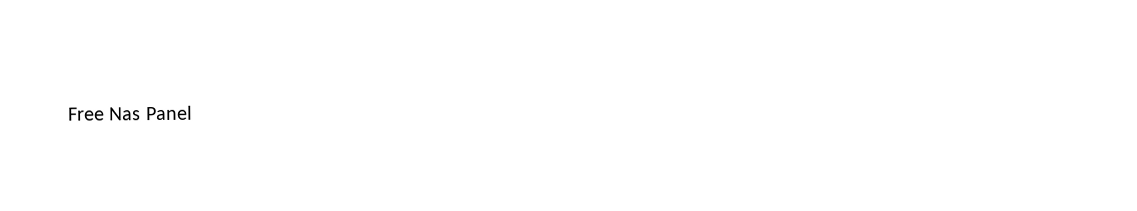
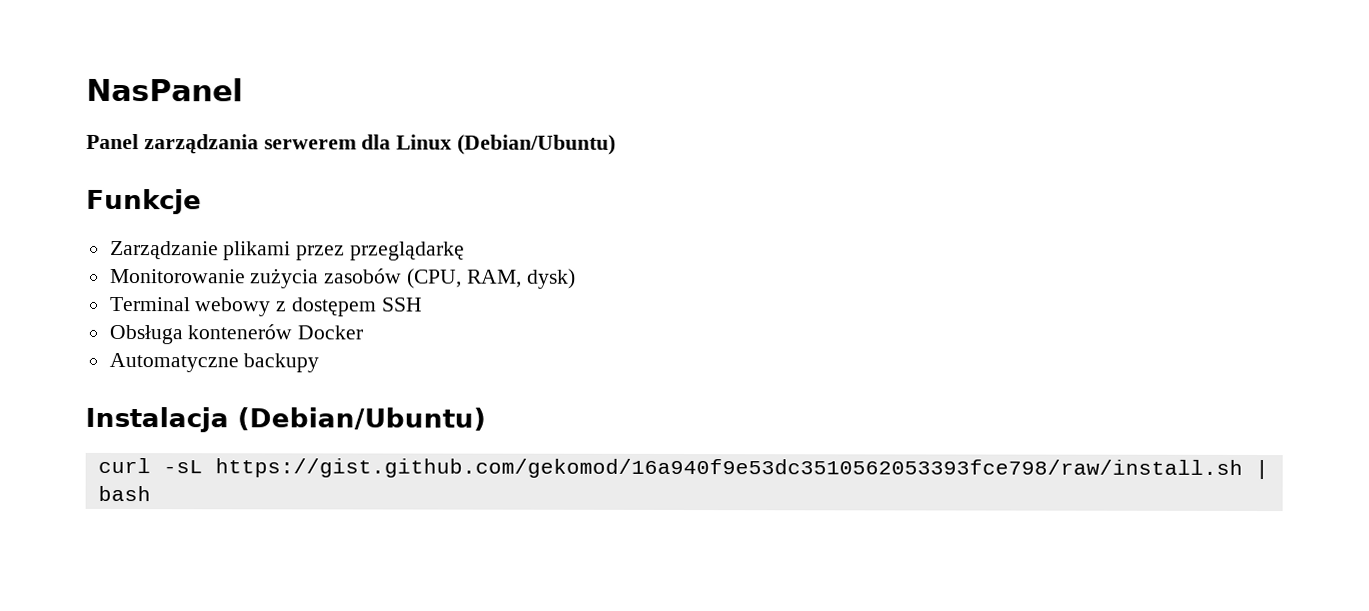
[68,105,193,121] Free Nas Panel -> [86,77,243,102] [86,133,617,155] [86,188,202,215] [109,240,466,261] [109,268,576,289] [108,296,423,317] [108,324,364,345] [108,352,320,373] [85,406,486,433] [97,457,1269,480] [97,485,151,502] NasPanel // Panel zarządzania serwerem dla Linux (Debian/Ubuntu) // Funkcje // Zarządzanie plikami przez przeglądarkę // Monitorowanie zużycia zasobów (CPU, RAM, dysk) // Terminal webowy z dostępem SSH // Obsługa kontenerów Docker // Automatyczne backupy // Instalacja (Debian/Ubuntu) // curl -sL https://gist.github.com/gekomod/16a940f9e53dc3510562053393fce798/raw/install.sh | bash

